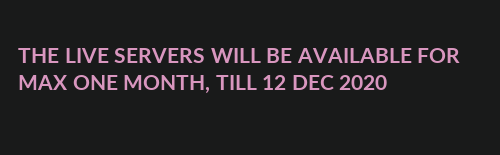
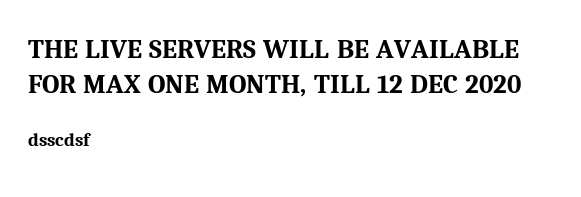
(388, 82) none -> [28,133,91,146] // dsscdsf

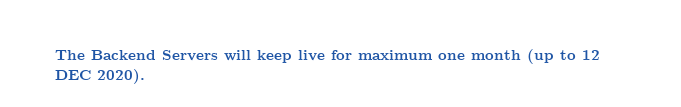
[28,40,519,58] [28,75,522,97] [28,133,91,146] THE LIVE SERVERS WILL BE AVAILABLE FOR MAX ONE MONTH, TILL 12 DEC 2020 // dsscdsf -> [55,49,600,64] [55,69,145,84] The Backend Servers will keep live for maximum one month (up to 12 DEC 2020).

